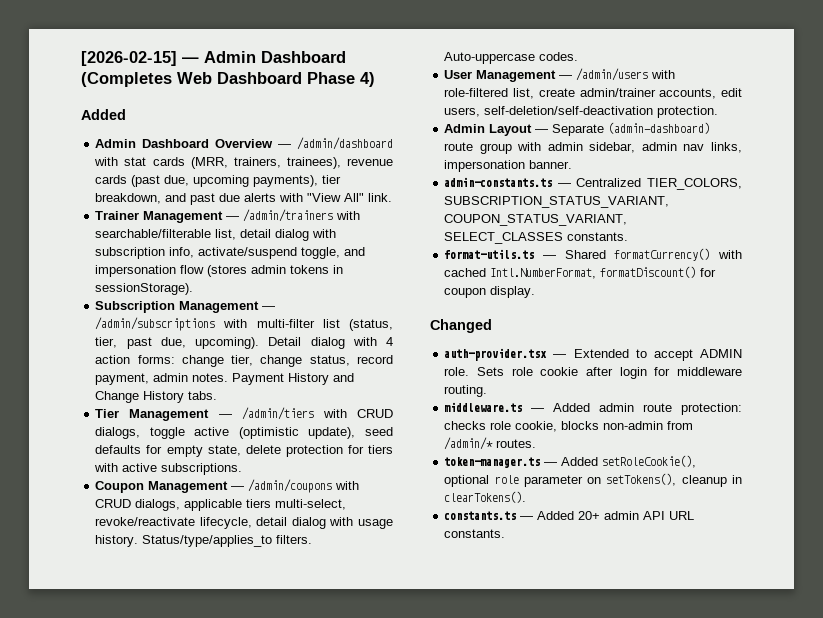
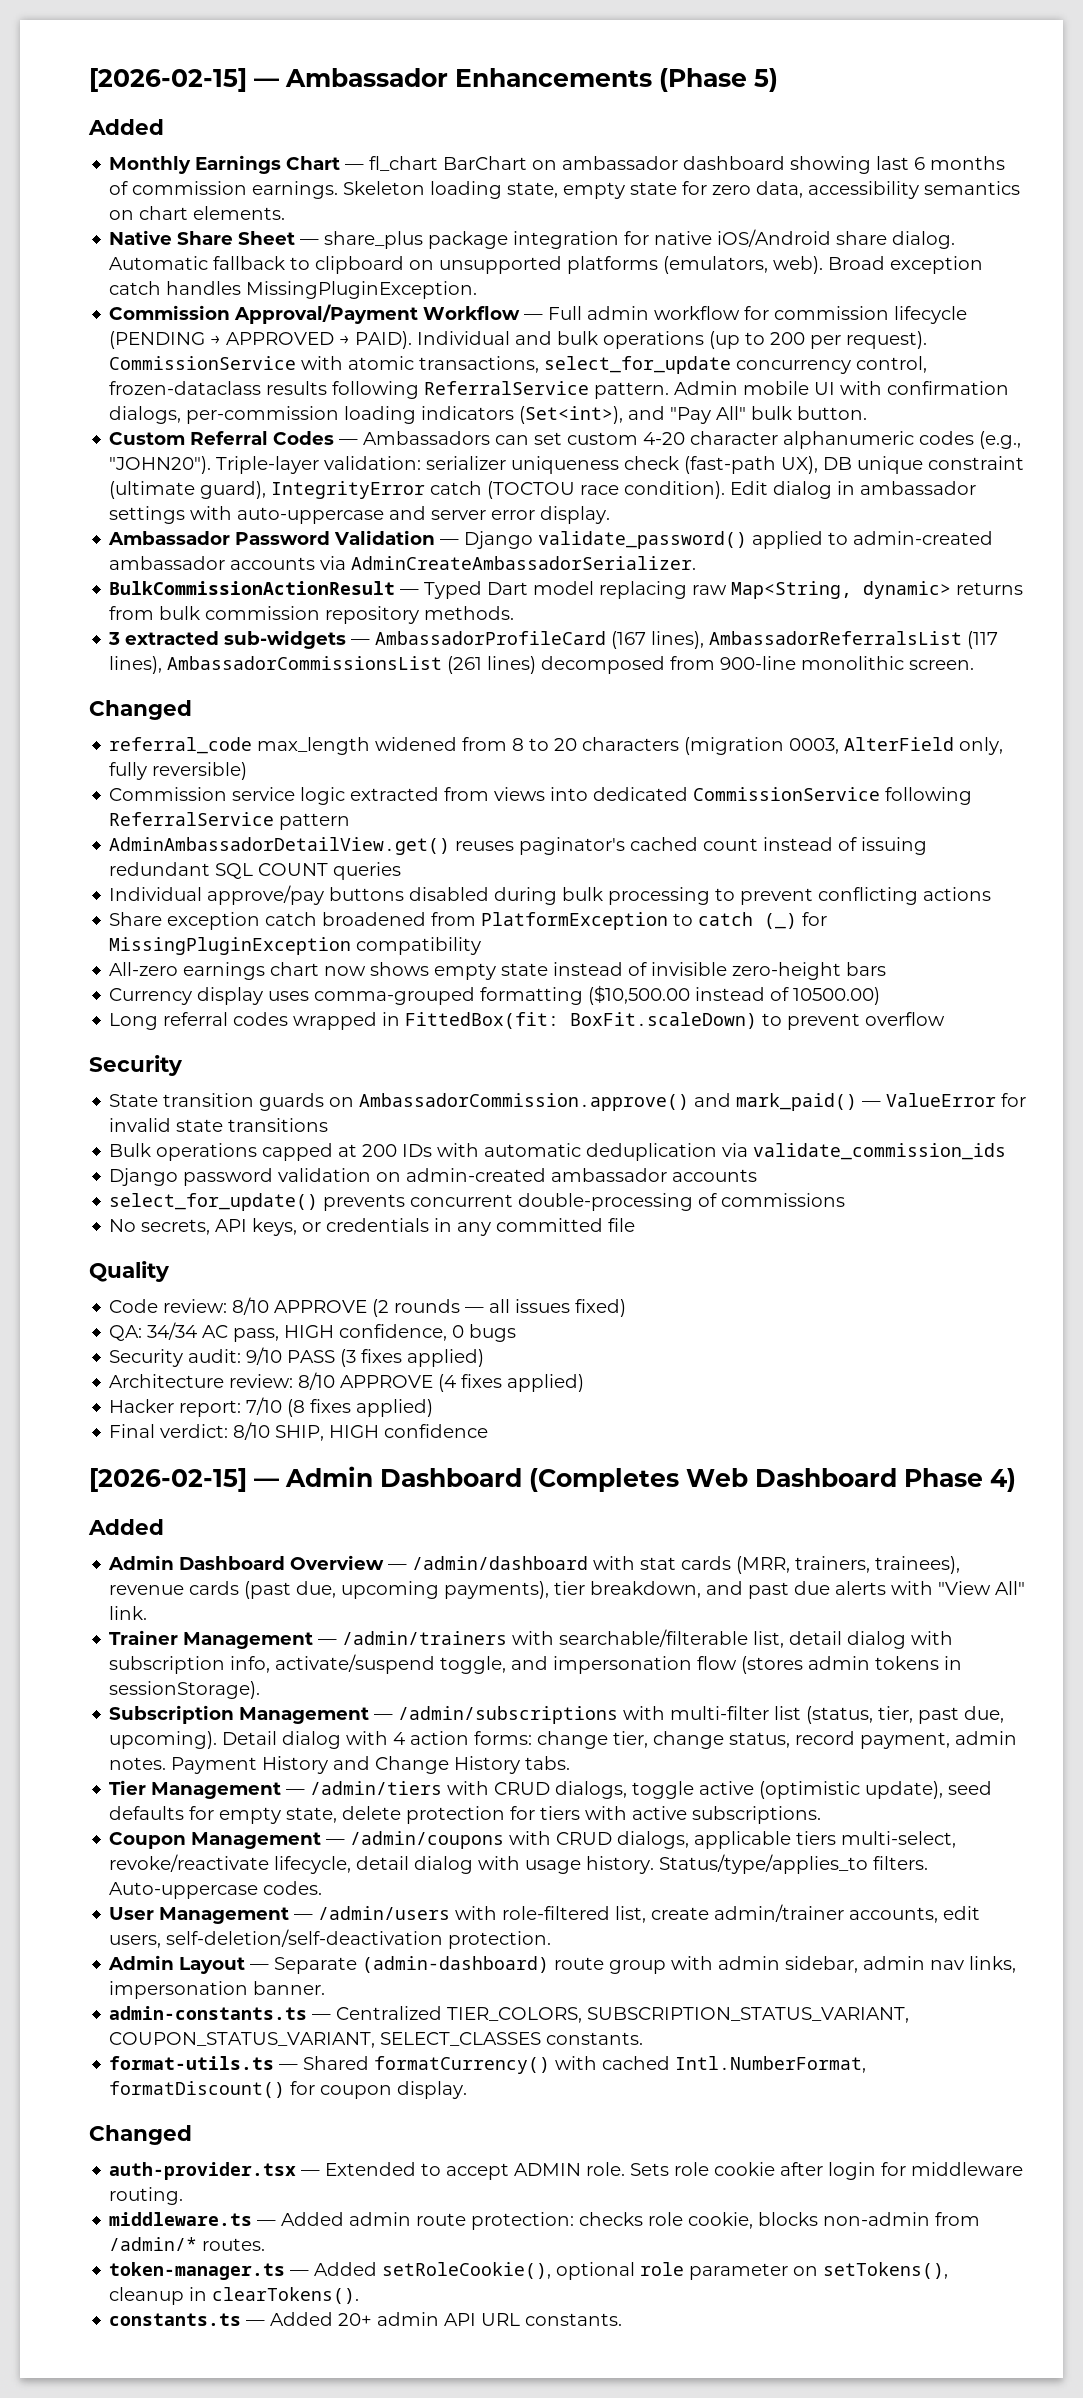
[81,51,199,66] [2026-02-15] — -> [89,68,778,92] [88,119,164,135] [109,155,1006,174] [109,181,1021,199] [109,206,286,220] [109,229,956,249] [109,256,984,274] [109,281,478,299] [109,304,968,324] [109,331,928,349] [109,356,928,374] [109,381,1010,399] [109,406,868,424] [109,431,1022,449] [109,456,1025,474] [109,481,977,499] [109,506,611,524] [108,530,994,549] [109,556,697,570] [109,581,1024,599] [109,606,515,624] [108,630,999,649] [109,656,975,674] [89,700,192,720] [109,737,1004,755] [109,762,248,780] [109,787,973,805] [109,812,351,830] [109,837,928,855] [109,862,402,880] [109,885,992,905] [109,912,828,930] [109,937,482,955] [109,962,887,980] [109,985,881,1005] [109,1012,946,1030] [89,1055,183,1076] [109,1093,1027,1111] [109,1118,329,1132] [109,1143,1007,1161] [109,1168,758,1186] [109,1193,846,1211] [109,1218,636,1236] [89,1261,170,1282] [109,1297,627,1317] [109,1322,517,1342] [109,1347,485,1367] [109,1372,585,1392] [109,1397,434,1417] [109,1422,489,1441] [89,1468,279,1492] [2026-02-15] — Ambassador Enhancements (Phase 5) // Added // Monthly Earnings Chart — fl_chart BarChart on ambassador dashboard showing last 6 months of commission earnings. Skeleton loading state, empty state for zero data, accessibility semantics on chart elements. // Native Share Sheet — share_plus package integration for native iOS/Android share dialog. Automatic fallback to clipboard on unsupported platforms (emulators, web). Broad exception catch handles MissingPluginException. // Commission Approval/Payment Workflow — Full admin workflow for commission lifecycle (PENDING → APPROVED → PAID). Individual and bulk operations (up to 200 per request). CommissionService with atomic transactions, select_for_update concurrency control, frozen-dataclass results following ReferralService pattern. Admin mobile UI with confirmation dialogs, per-commission loading indicators (Set<int>), and "Pay All" bulk button. // Custom Referral Codes — Ambassadors can set custom 4-20 character alphanumeric codes (e.g., "JOHN20"). Triple-layer validation: serializer uniqueness check (fast-path UX), DB unique constraint (ultimate guard), IntegrityError catch (TOCTOU race condition). Edit dialog in ambassador settings with auto-uppercase and server error display. // Ambassador Password Validation — Django validate_password() applied to admin-created ambassador accounts via AdminCreateAmbassadorSerializer. // BulkCommissionActionResult — Typed Dart model replacing raw Map<String, dynamic> returns from bulk commission repository methods. // 3 extracted sub-widgets — AmbassadorProfileCard (167 lines), AmbassadorReferralsList (117 lines), AmbassadorCommissionsList (261 lines) decomposed from 900-line monolithic screen. // Changed // referral_code max_length widened from 8 to 20 characters (migration 0003, AlterField only, fully reversible) // Commission service logic extracted from views into dedicated CommissionService following ReferralService pattern // AdminAmbassadorDetailView.get() reuses paginator's cached count instead of issuing redundant SQL COUNT queries // Individual approve/pay buttons disabled during bulk processing to prevent conflicting actions // Share exception catch broadened from PlatformException to catch (_) for MissingPluginException compatibility // All-zero earnings chart now shows empty state instead of invisible zero-height bars // Currency display uses comma-grouped formatting ($10,500.00 instead of 10500.00) // Long referral codes wrapped in FittedBox(fit: BoxFit.scaleDown) to prevent overflow // Security // State transition guards on AmbassadorCommission.approve() and mark_paid() — ValueError for invalid state transitions // Bulk operations capped at 200 IDs with automatic deduplication via validate_commission_ids // Django password validation on admin-created ambassador accounts // select_for_update() prevents concurrent double-processing of commissions // No secrets, API keys, or credentials in any committed file // Quality // Code review: 8/10 APPROVE (2 rounds — all issues fixed) // QA: 34/34 AC pass, HIGH confidence, 0 bugs // Security audit: 9/10 PASS (3 fixes applied) // Architecture review: 8/10 APPROVE (4 fixes applied) // Hacker report: 7/10 (8 fixes applied) // Final verdict: 8/10 SHIP, HIGH confidence // [2026-02-15] —

